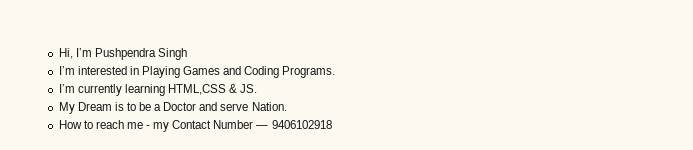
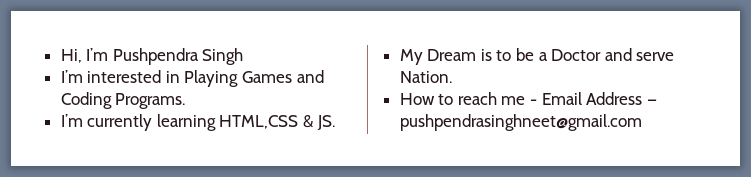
[153,120,332,132] my Contact Number — 9406102918 -> [541,92,657,105] [399,114,642,131] Email Address — pushpendrasinghneet@gmail.com

